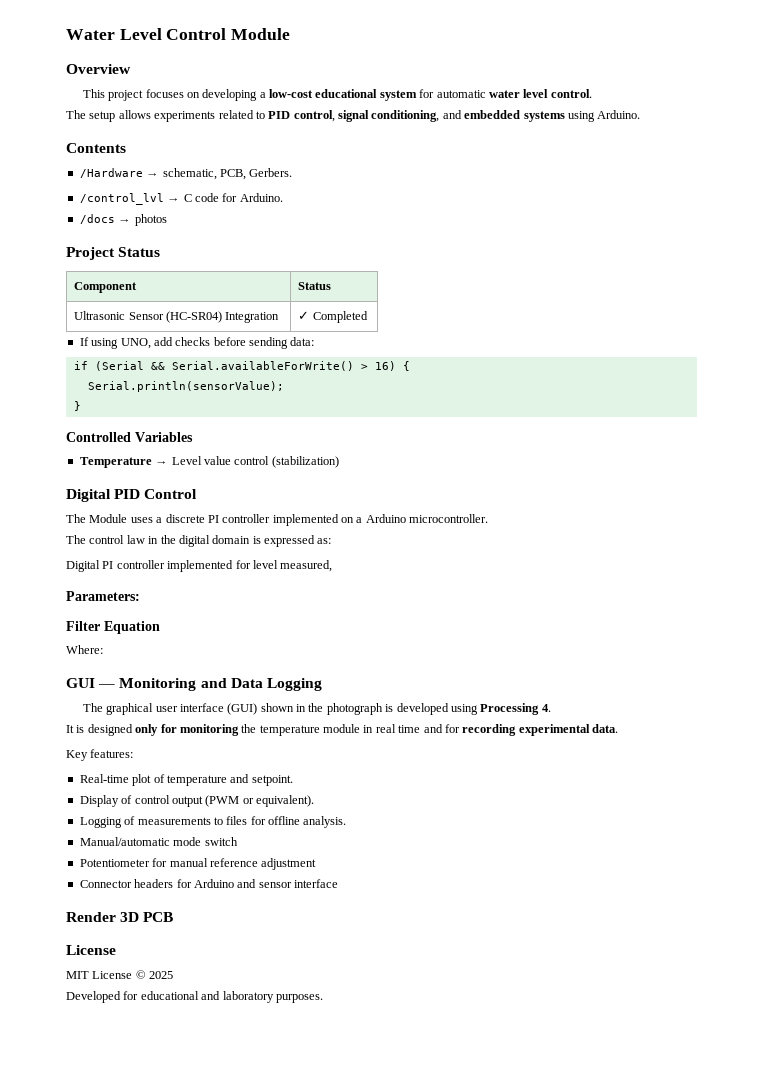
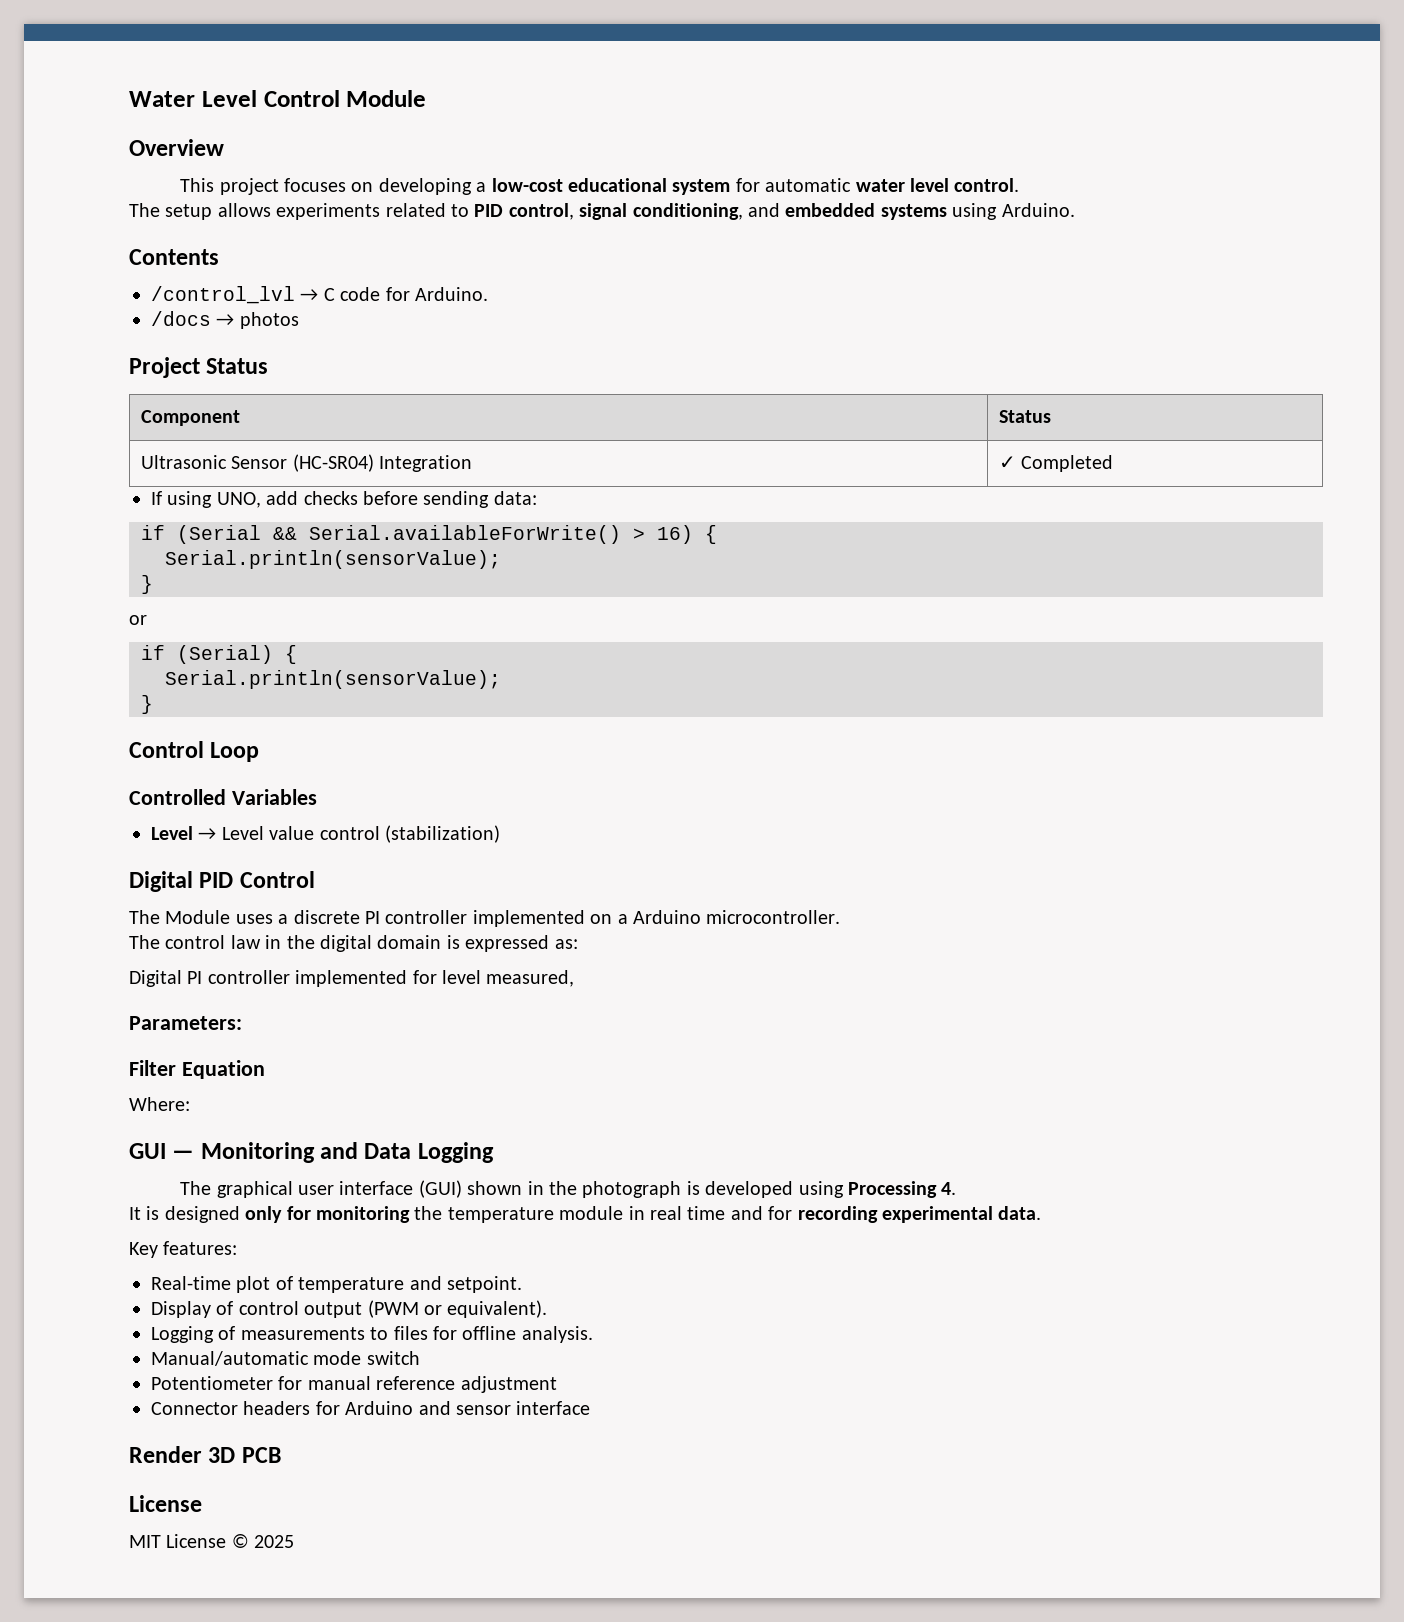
[79,168,293,180] // /Hardware → schematic, PCB, Gerbers. -> (219, 257) none
(81, 406) none -> [129,615,147,625] [141,645,297,664] [165,670,501,689] [141,695,153,714] [129,741,260,762] // or // if (Serial) { // Serial.println(sensorValue); // } // Control Loop
[79,457,152,468] Temperature -> [151,826,193,840] Level
[66,991,323,1003] // Developed for educational and laboratory purposes. -> (295, 1541) none

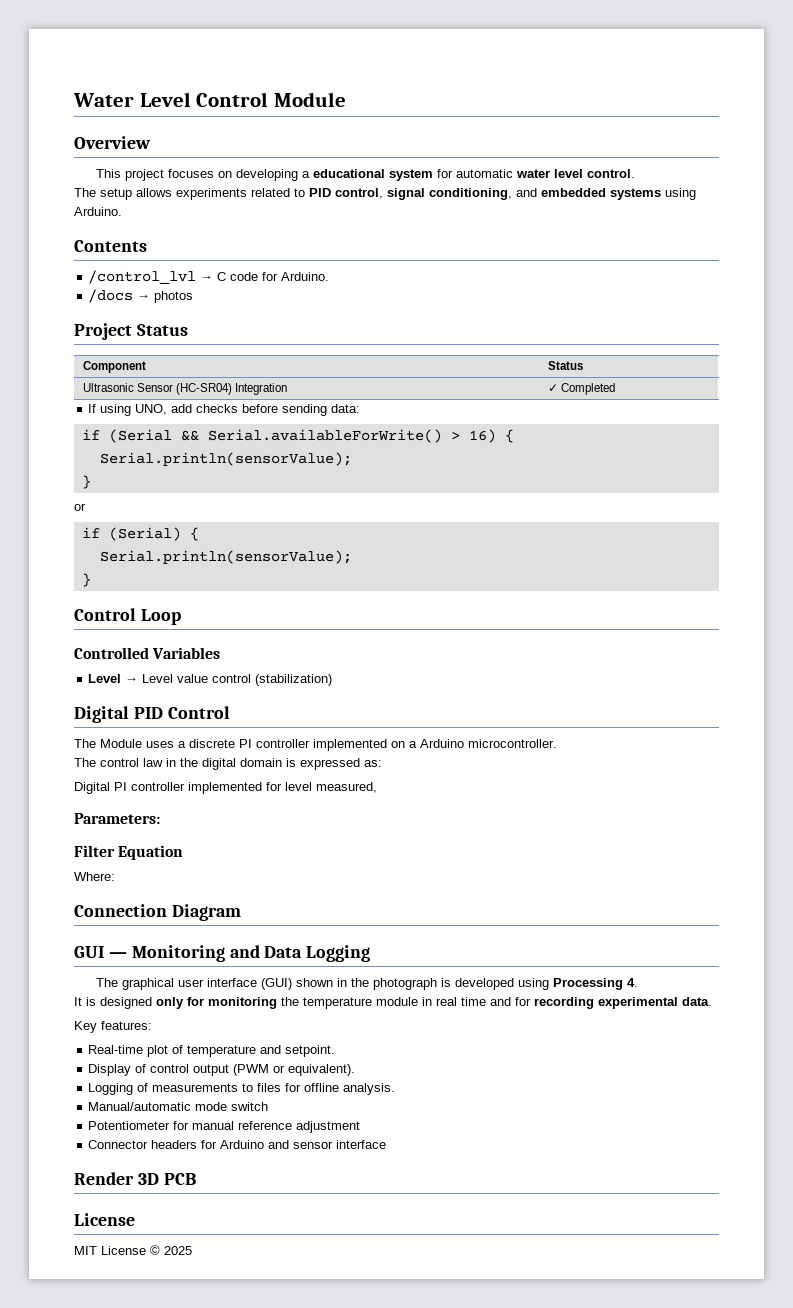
[491,178,563,192] low-cost -> (310, 174) none
(190, 1104) none -> [74,904,241,921] // Connection Diagram

